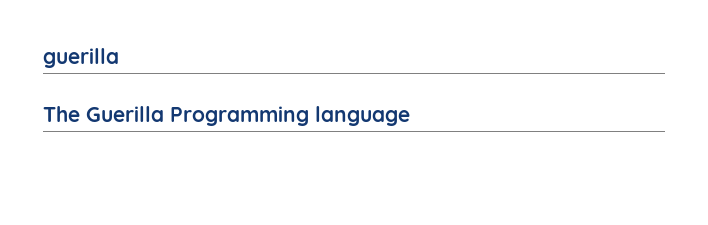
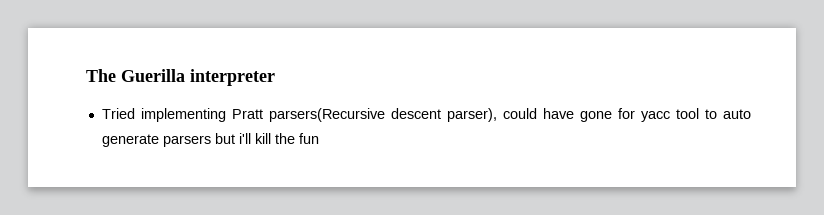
[43,48,119,68] guerilla // -> (86, 75) none
[170,106,410,126] Programming language -> [190,69,275,86] [101,108,751,122] [101,133,319,147] interpreter // Tried implementing Pratt parsers(Recursive descent parser), could have gone for yacc tool to auto generate parsers but i'll kill the fun

